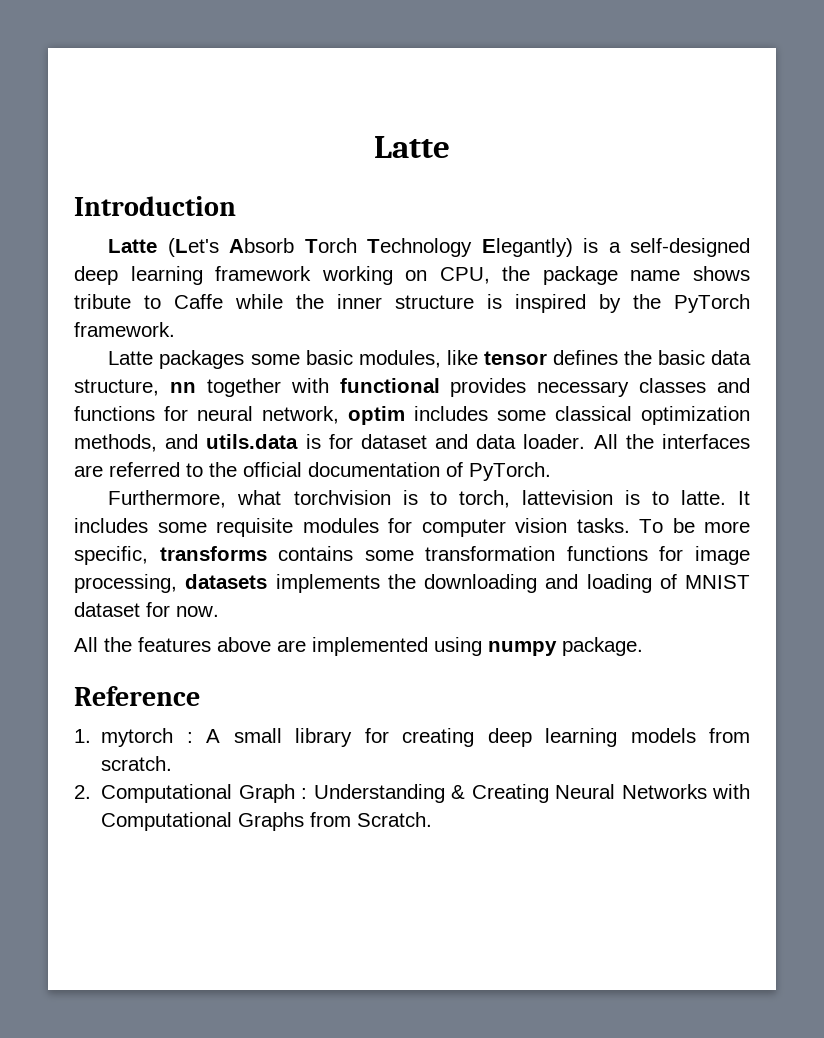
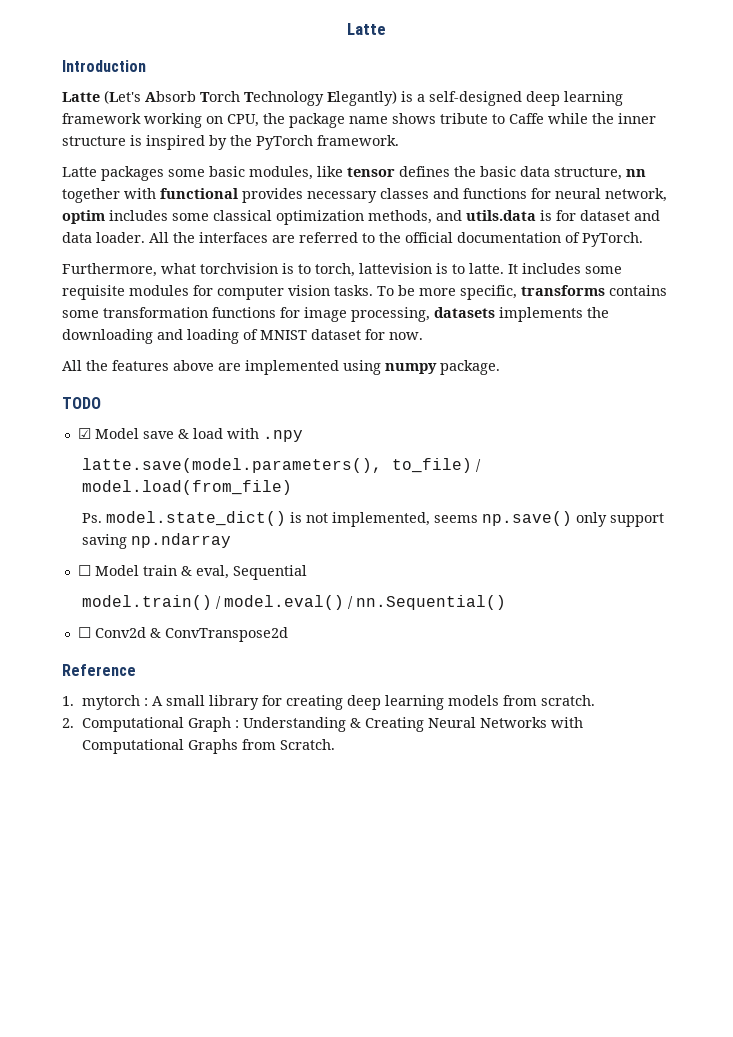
(643, 646) none -> [62,397,101,409] [77,428,303,442] [82,458,482,473] [82,480,293,495] [82,511,665,527] [82,533,232,549] [77,565,307,580] [82,595,507,610] [77,627,288,642] // TODO // ☑ Model save & load with .npy // latte.save(model.parameters(), to_file) / model.load(from_file) // Ps. model.state_dict() is not implemented, seems np.save() only support saving np.ndarray // ☐ Model train & eval, Sequential // model.train() / model.eval() / nn.Sequential() // ☐ Conv2d & ConvTranspose2d

